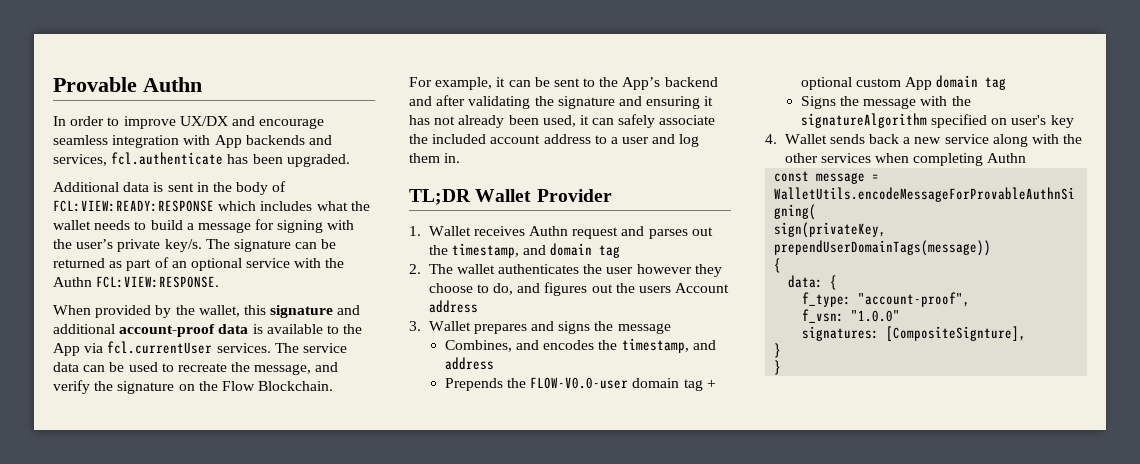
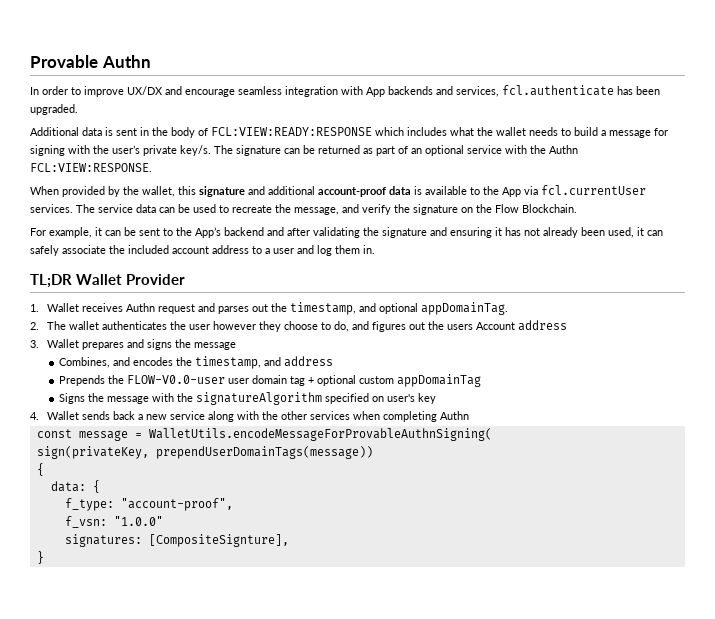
[550,243,621,258] domain tag -> [378,302,508,315] optional appDomainTag.
(629, 383) none -> [227,378,249,384] user
[905,75,1007,90] App domain tag -> [396,374,481,387] appDomainTag
[774,360,782,375] // } -> (44, 557) none

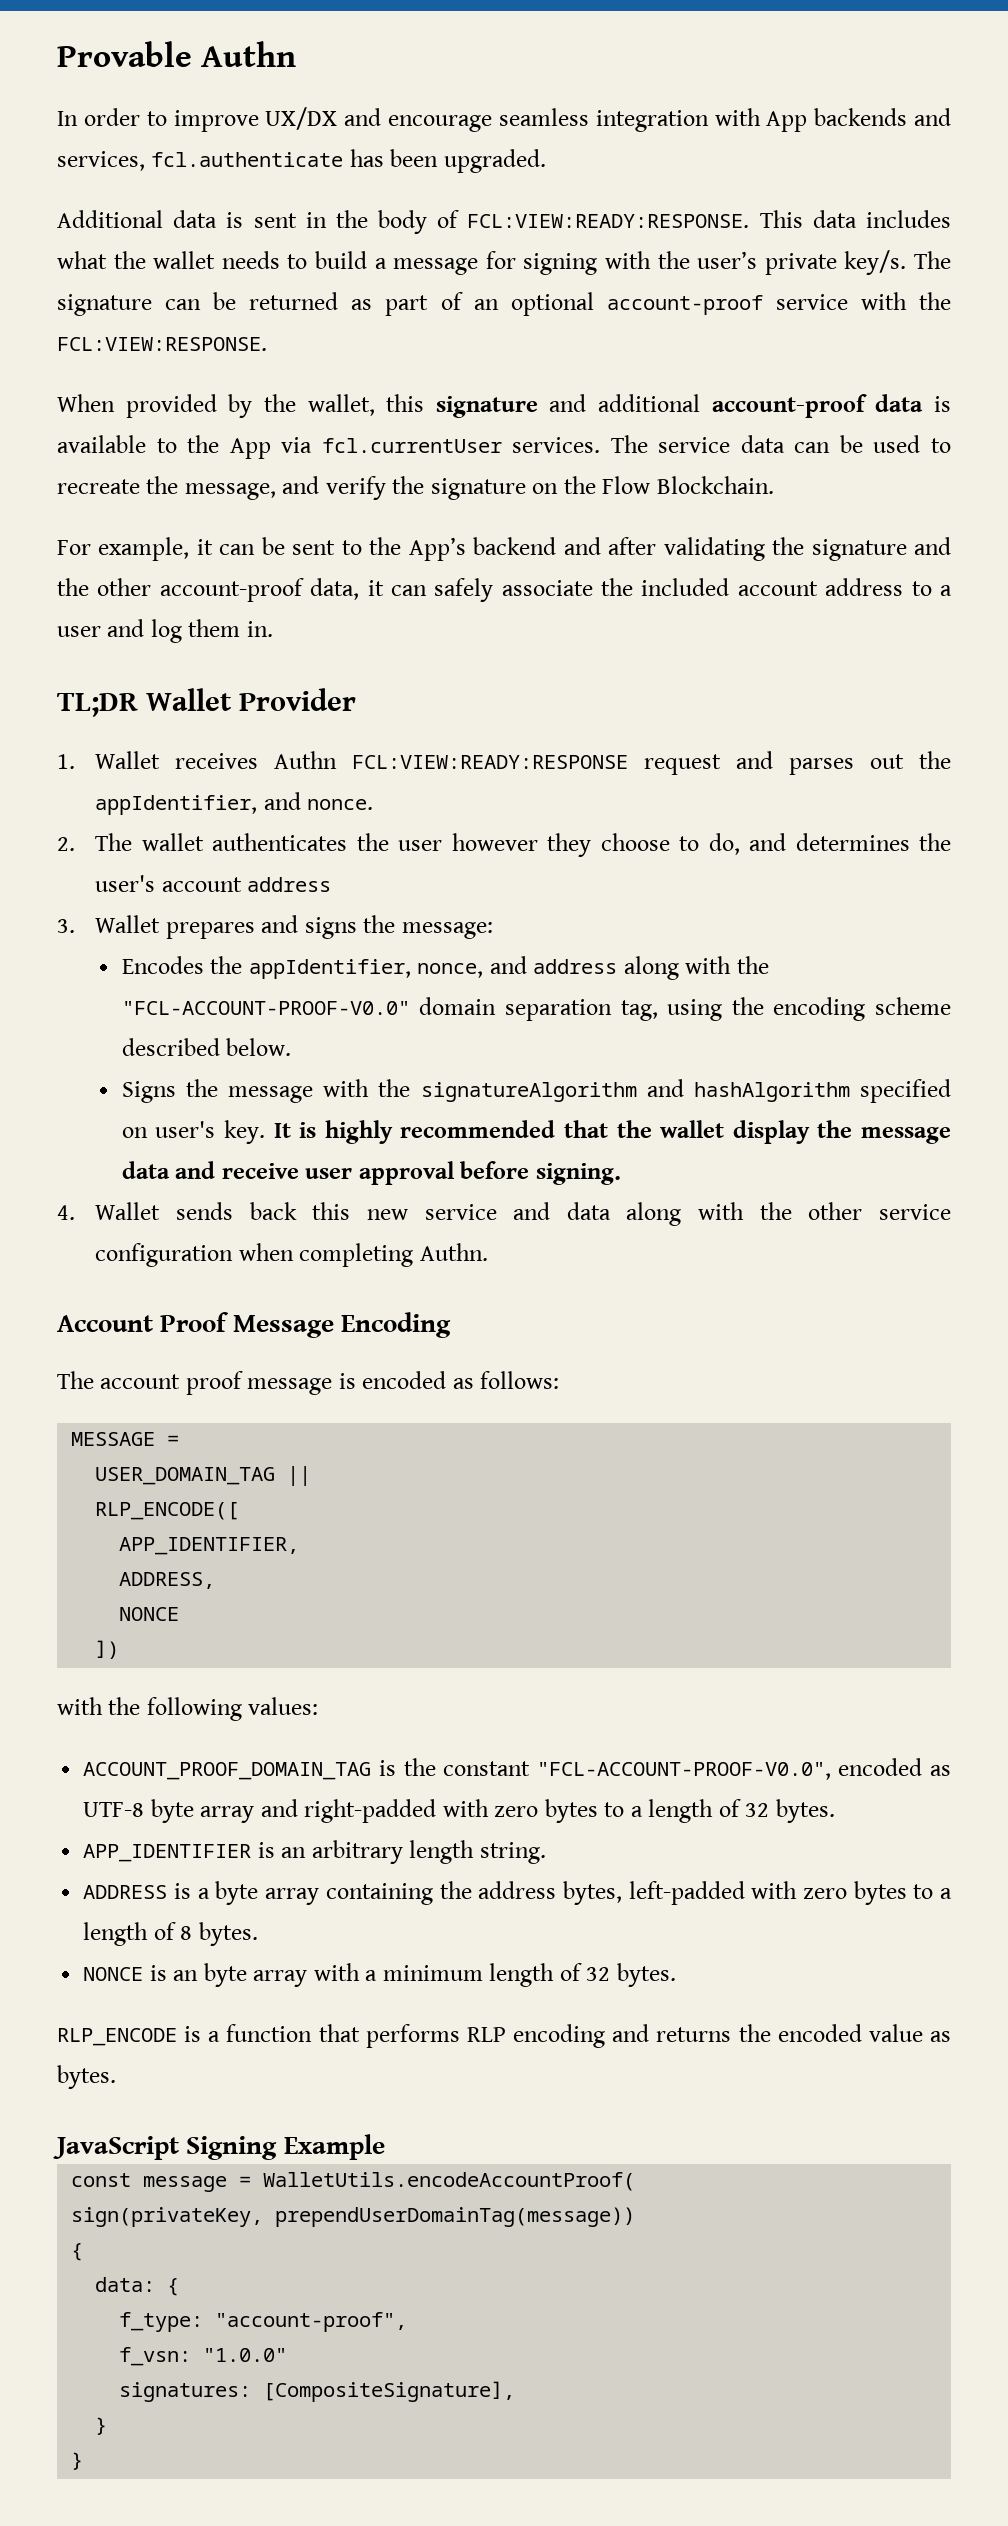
[211,127,404,136] FCL:VIEW:READY:RESPONSE which -> [467,210,857,228] FCL:VIEW:READY:RESPONSE. This data
(464, 150) none -> [606,295,763,315] account-proof
[549,145,578,154] Authn -> (951, 301) none
[450,227,634,238] ensuring it has not already been used, -> [57,578,360,602] the other account-proof data,
(155, 307) none -> [352,755,629,769] FCL:VIEW:READY:RESPONSE
[289,302,508,315] timestamp, and optional appDomainTag. -> [95,792,374,815] appIdentifier, and nonce.
[371,321,515,332] figures out the users Account -> [795,833,951,851] [95,875,242,892] determines the user's account
[193,342,236,350] [58,356,333,369] [58,374,481,387] message // Combines, and encodes the timestamp, and address // Prepends the FLOW-V0.0-user user domain tag + optional custom appDomainTag -> [401,922,493,939] [121,956,769,980] [121,997,951,1021] [121,1038,292,1056] message: // Encodes the appIdentifier, nonce, and address along with the "FCL-ACCOUNT-PROOF-V0.0" domain separation tag, using the encoding scheme described below.
(322, 398) none -> [646,1079,850,1102] and hashAlgorithm
[417,393,436,404] key -> [224,1120,952,1144] [121,1161,621,1185] key. It is highly recommended that the wallet display the message data and receive user approval before signing.
[137,414,143,420] a -> [312,1202,351,1220] this
(205, 415) none -> [513,1202,611,1220] and data
[309,411,469,422] services when completing Authn -> [879,1204,952,1220] [95,1243,488,1267] [57,1312,451,1338] [57,1371,560,1395] [71,1432,180,1446] [95,1466,312,1486] [95,1502,240,1520] [119,1537,300,1555] [119,1572,216,1589] [119,1607,180,1621] [95,1640,120,1659] [57,1697,319,1721] [83,1758,952,1780] [83,1799,835,1823] [83,1840,546,1864] [83,1881,953,1905] [83,1922,258,1946] [83,1963,676,1987] [57,2024,952,2048] [57,2065,116,2089] [53,2134,385,2160] service configuration when completing Authn. // Account Proof Message Encoding // The account proof message is encoded as follows: // MESSAGE = // USER_DOMAIN_TAG || // RLP_ENCODE([ // APP_IDENTIFIER, // ADDRESS, // NONCE // ]) // with the following values: // ACCOUNT_PROOF_DOMAIN_TAG is the constant "FCL-ACCOUNT-PROOF-V0.0", encoded as UTF-8 byte array and right-padded with zero bytes to a length of 32 bytes. // APP_IDENTIFIER is an arbitrary length string. // ADDRESS is a byte array containing the address bytes, left-padded with zero bytes to a length of 8 bytes. // NONCE is an byte array with a minimum length of 32 bytes. // RLP_ENCODE is a function that performs RLP encoding and returns the encoded value as bytes. // JavaScript Signing Example
[148,428,492,441] WalletUtils.encodeMessageForProvableAuthnSigning( -> [263,2172,636,2191] WalletUtils.encodeAccountProof(
[155,446,373,459] prependUserDomainTags(message)) -> [275,2207,636,2227] prependUserDomainTag(message))
[148,534,289,547] [36,551,44,564] [CompositeSignture], // } -> [263,2381,516,2402] [95,2417,108,2435] [71,2452,84,2470] [CompositeSignature], // } // }

